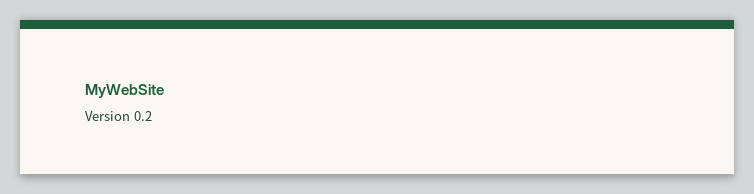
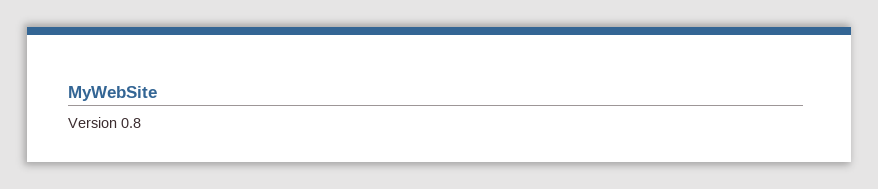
[133,111,152,121] 0.2 -> [121,118,141,128] 0.8

